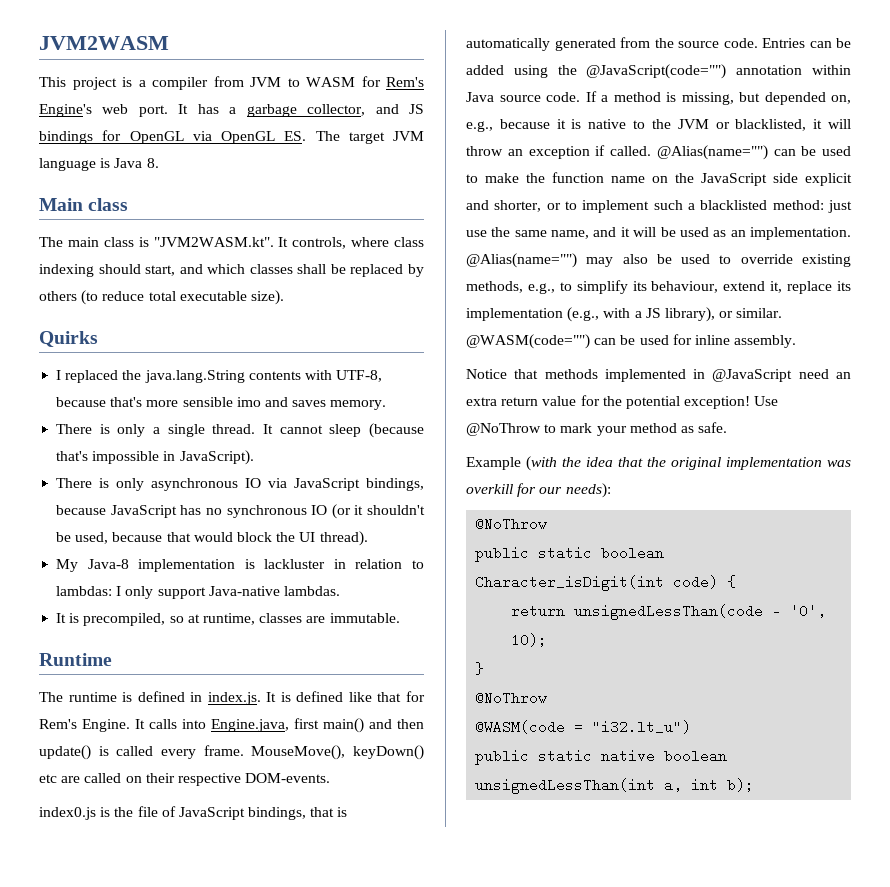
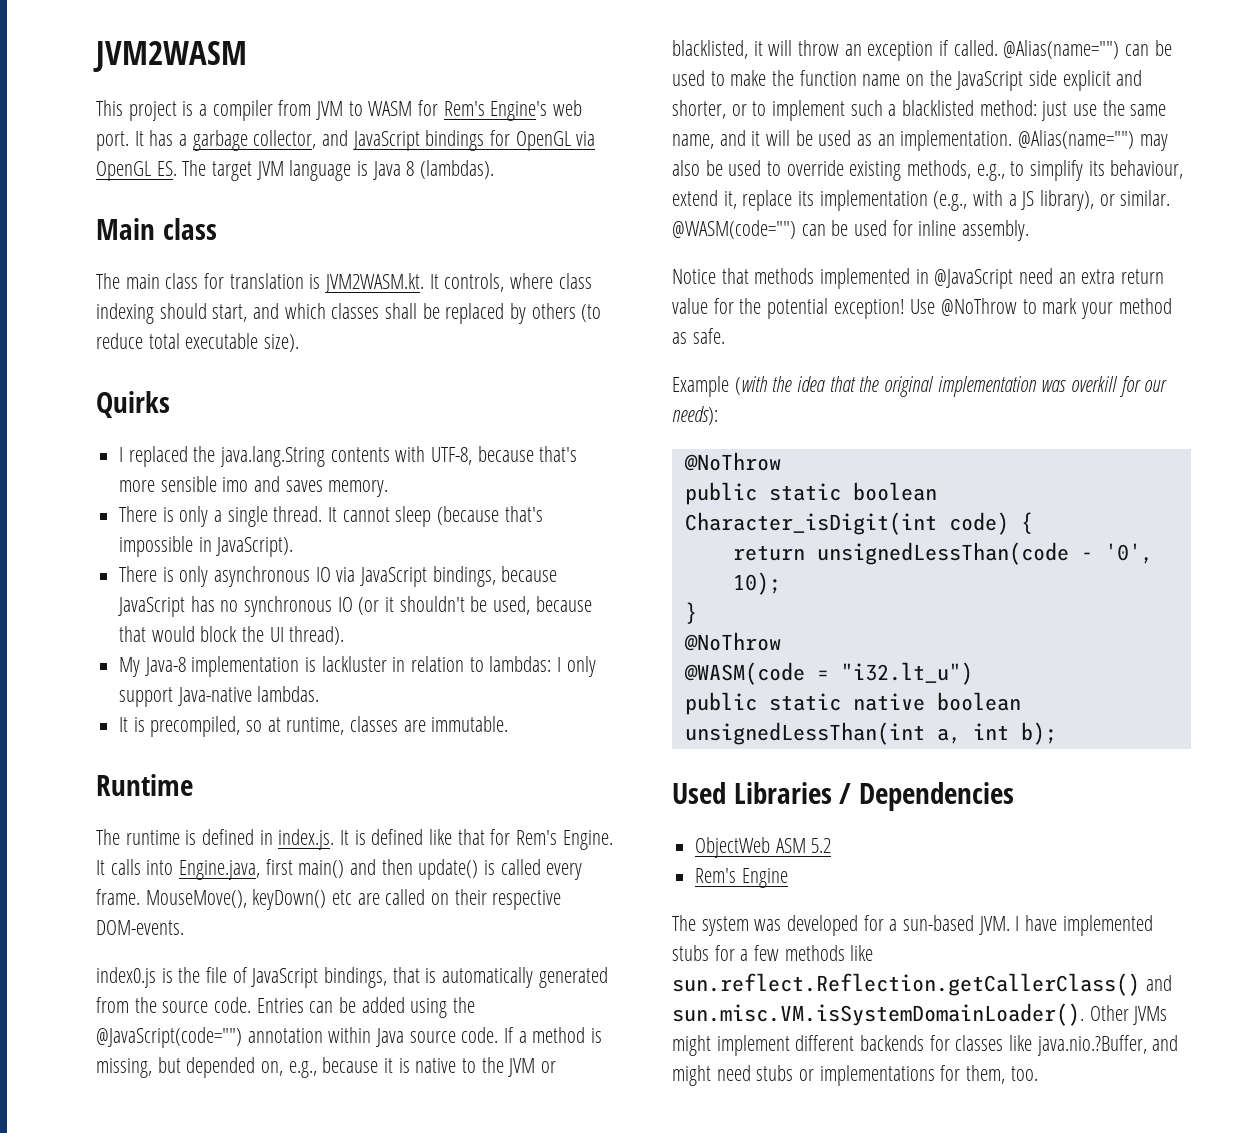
[409,104,425,114] JS -> [352,131,420,151] JavaScript
[146,158,159,168] 8. -> [406,160,495,179] 8 (lambdas).
[138,237,274,247] is "JVM2WASM.kt". -> [204,273,425,293] for translation is JVM2WASM.kt.
(755, 785) none -> [672,782,1015,811] [695,837,832,858] [695,868,788,888] [672,915,1153,936] [672,945,874,961] [672,973,1172,996] [672,1003,1168,1026] [672,1035,1179,1056] [672,1065,1038,1086] // Used Libraries / Dependencies // ObjectWeb ASM 5.2 // Rem's Engine // The system was developed for a sun-based JVM. I have implemented stubs for a few methods like sun.reflect.Reflection.getCallerClass() and sun.misc.VM.isSystemDomainLoader(). Other JVMs might implement different backends for classes like java.nio.?Buffer, and might need stubs or implementations for them, too.

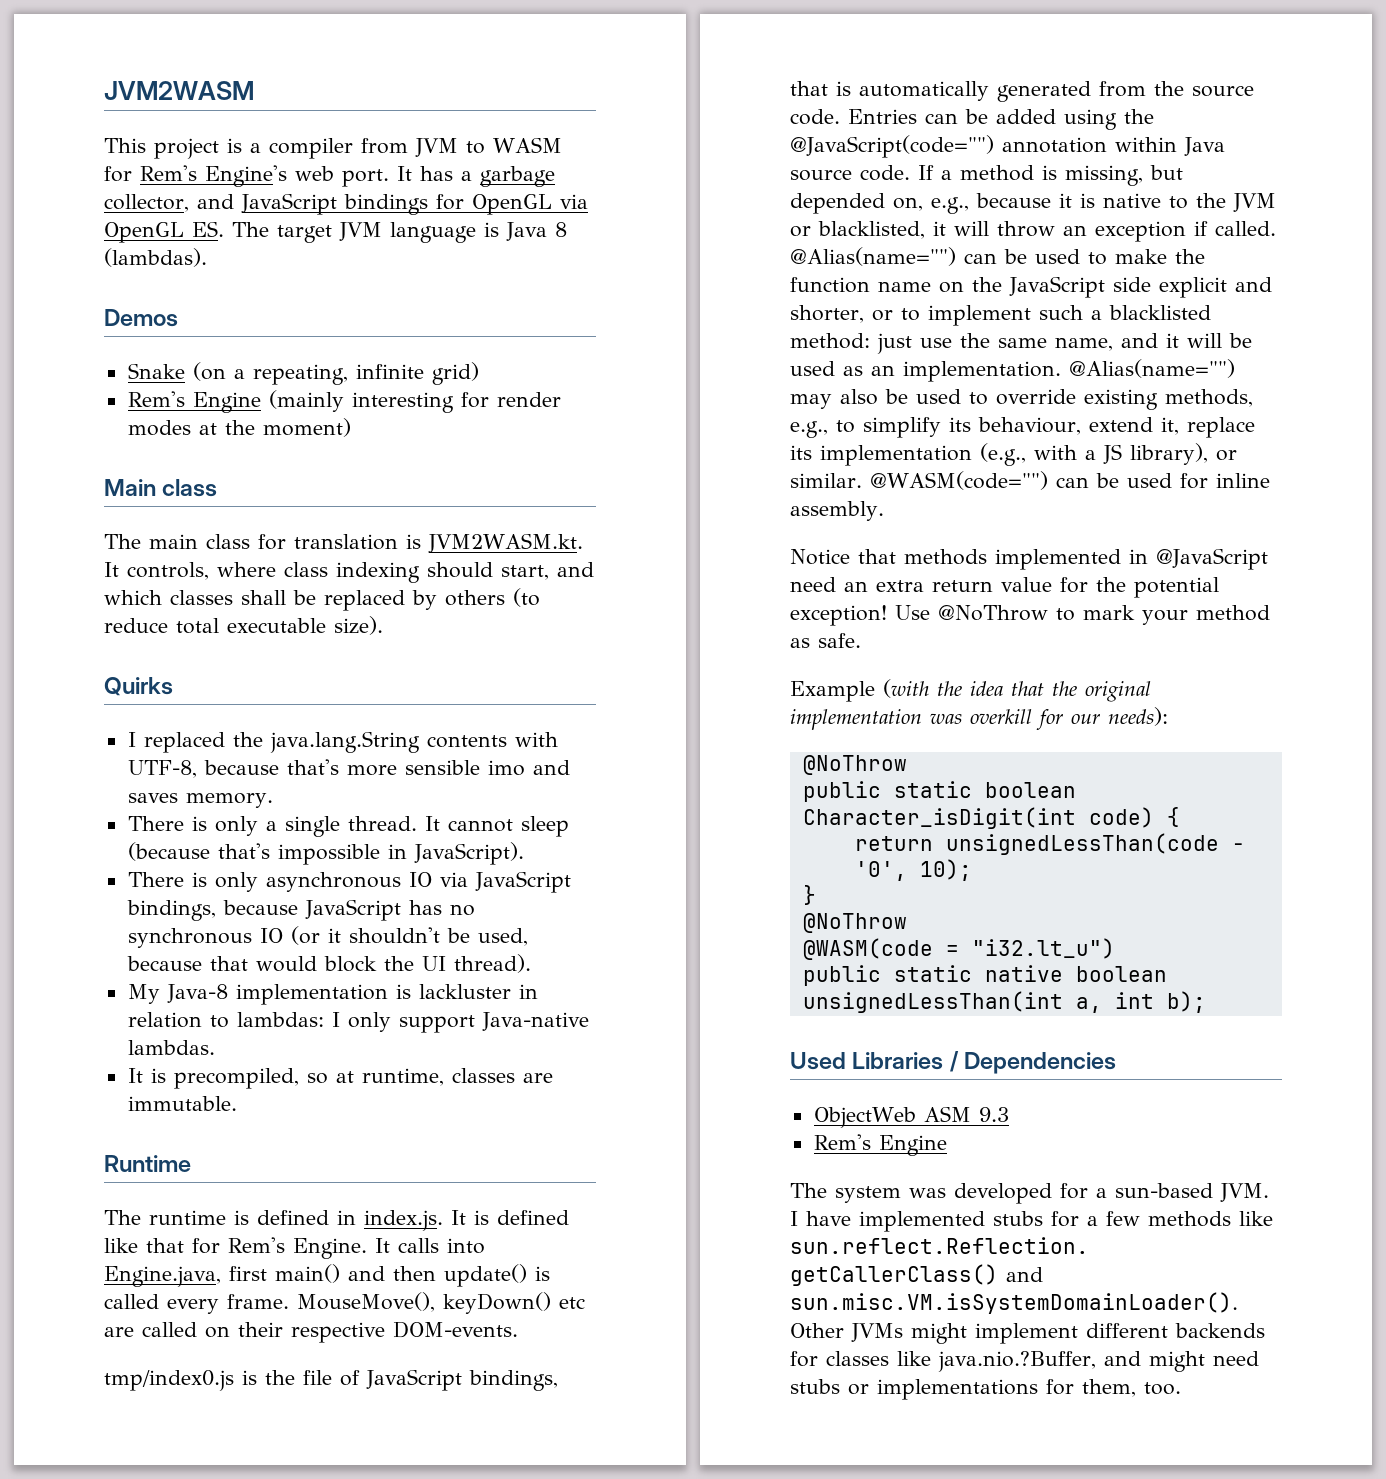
(495, 169) none -> [104,309,178,327] [127,362,479,385] [127,390,561,413] [127,418,351,437] // Demos // Snake (on a repeating, infinite grid) // Rem's Engine (mainly interesting for render modes at the moment)
[96,967,156,988] index0.js -> [104,1370,234,1391] tmp/index0.js
[811,838,832,853] 5.2 -> [978,1107,1009,1122] 9.3

